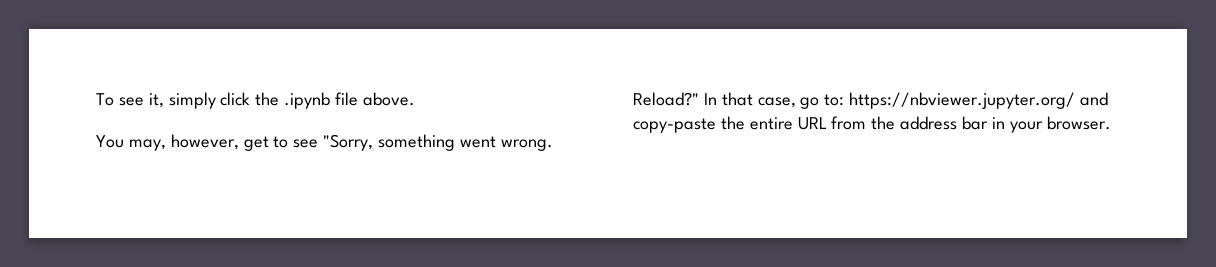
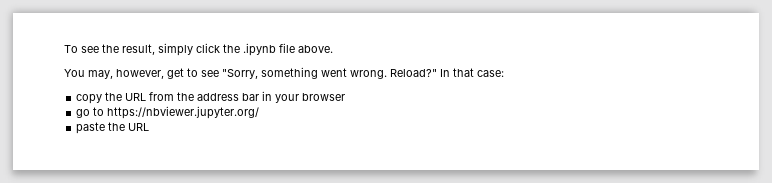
[148,93,164,108] it, -> [102,44,155,55] the result,
[757,92,1109,109] [633,116,793,133] case, go to: https://nbviewer.jupyter.org/ and copy-paste the entire -> [477,70,504,77] [76,92,123,104] case: // copy the
[1046,116,1111,130] browser. -> [302,93,346,101] [76,106,260,119] [76,122,150,134] browser // go to https://nbviewer.jupyter.org/ // paste the URL

